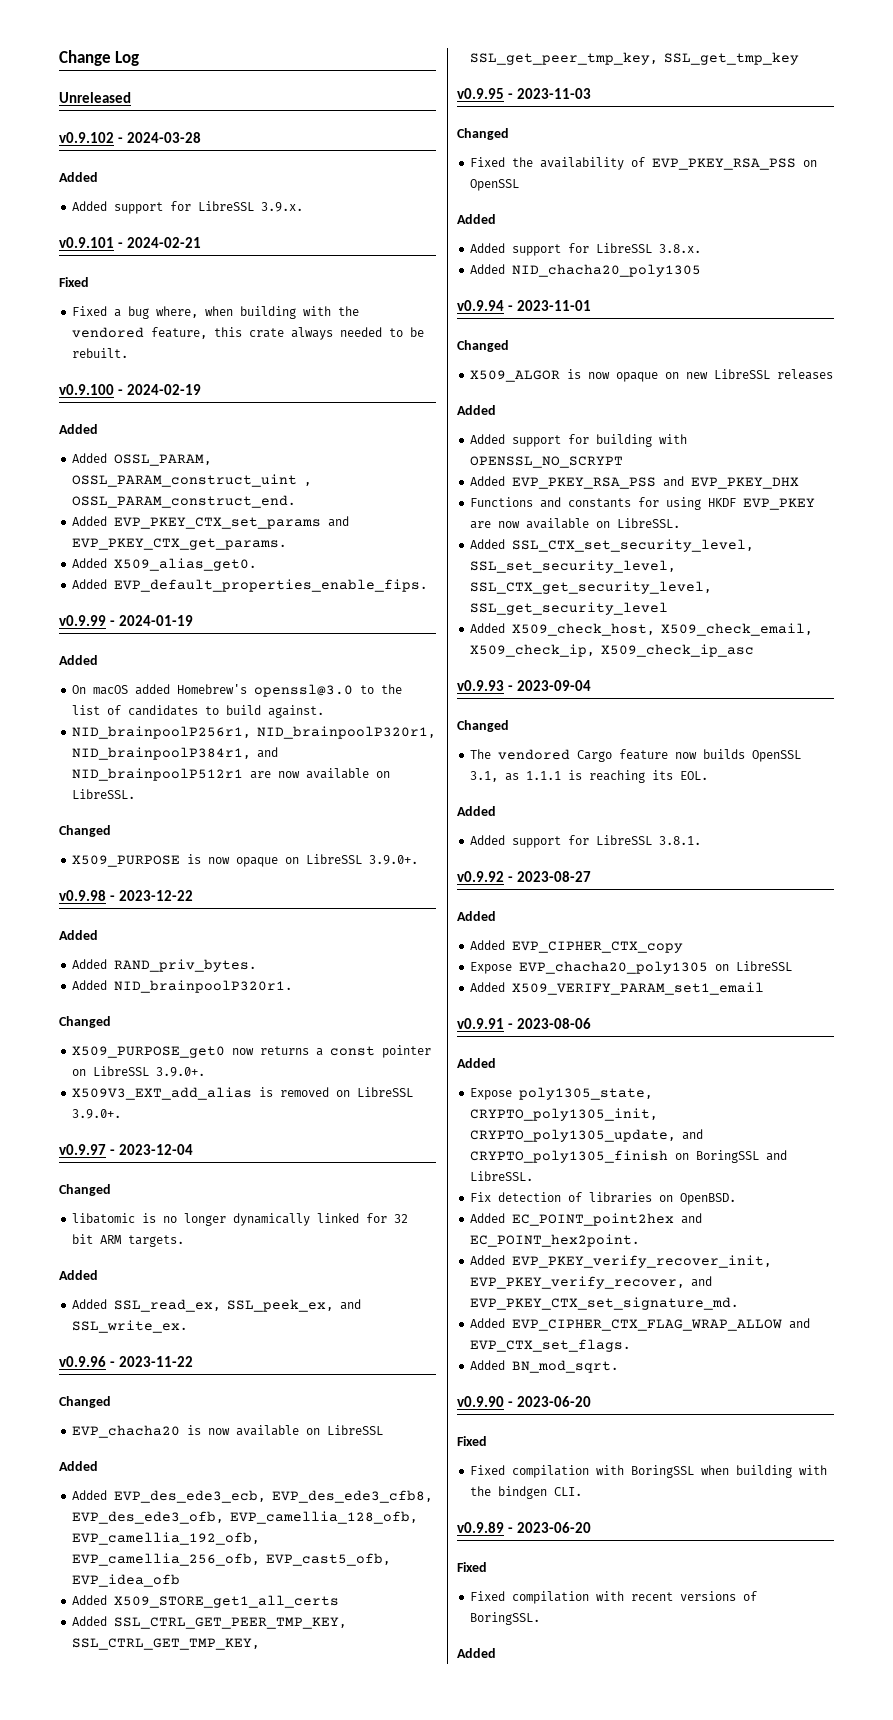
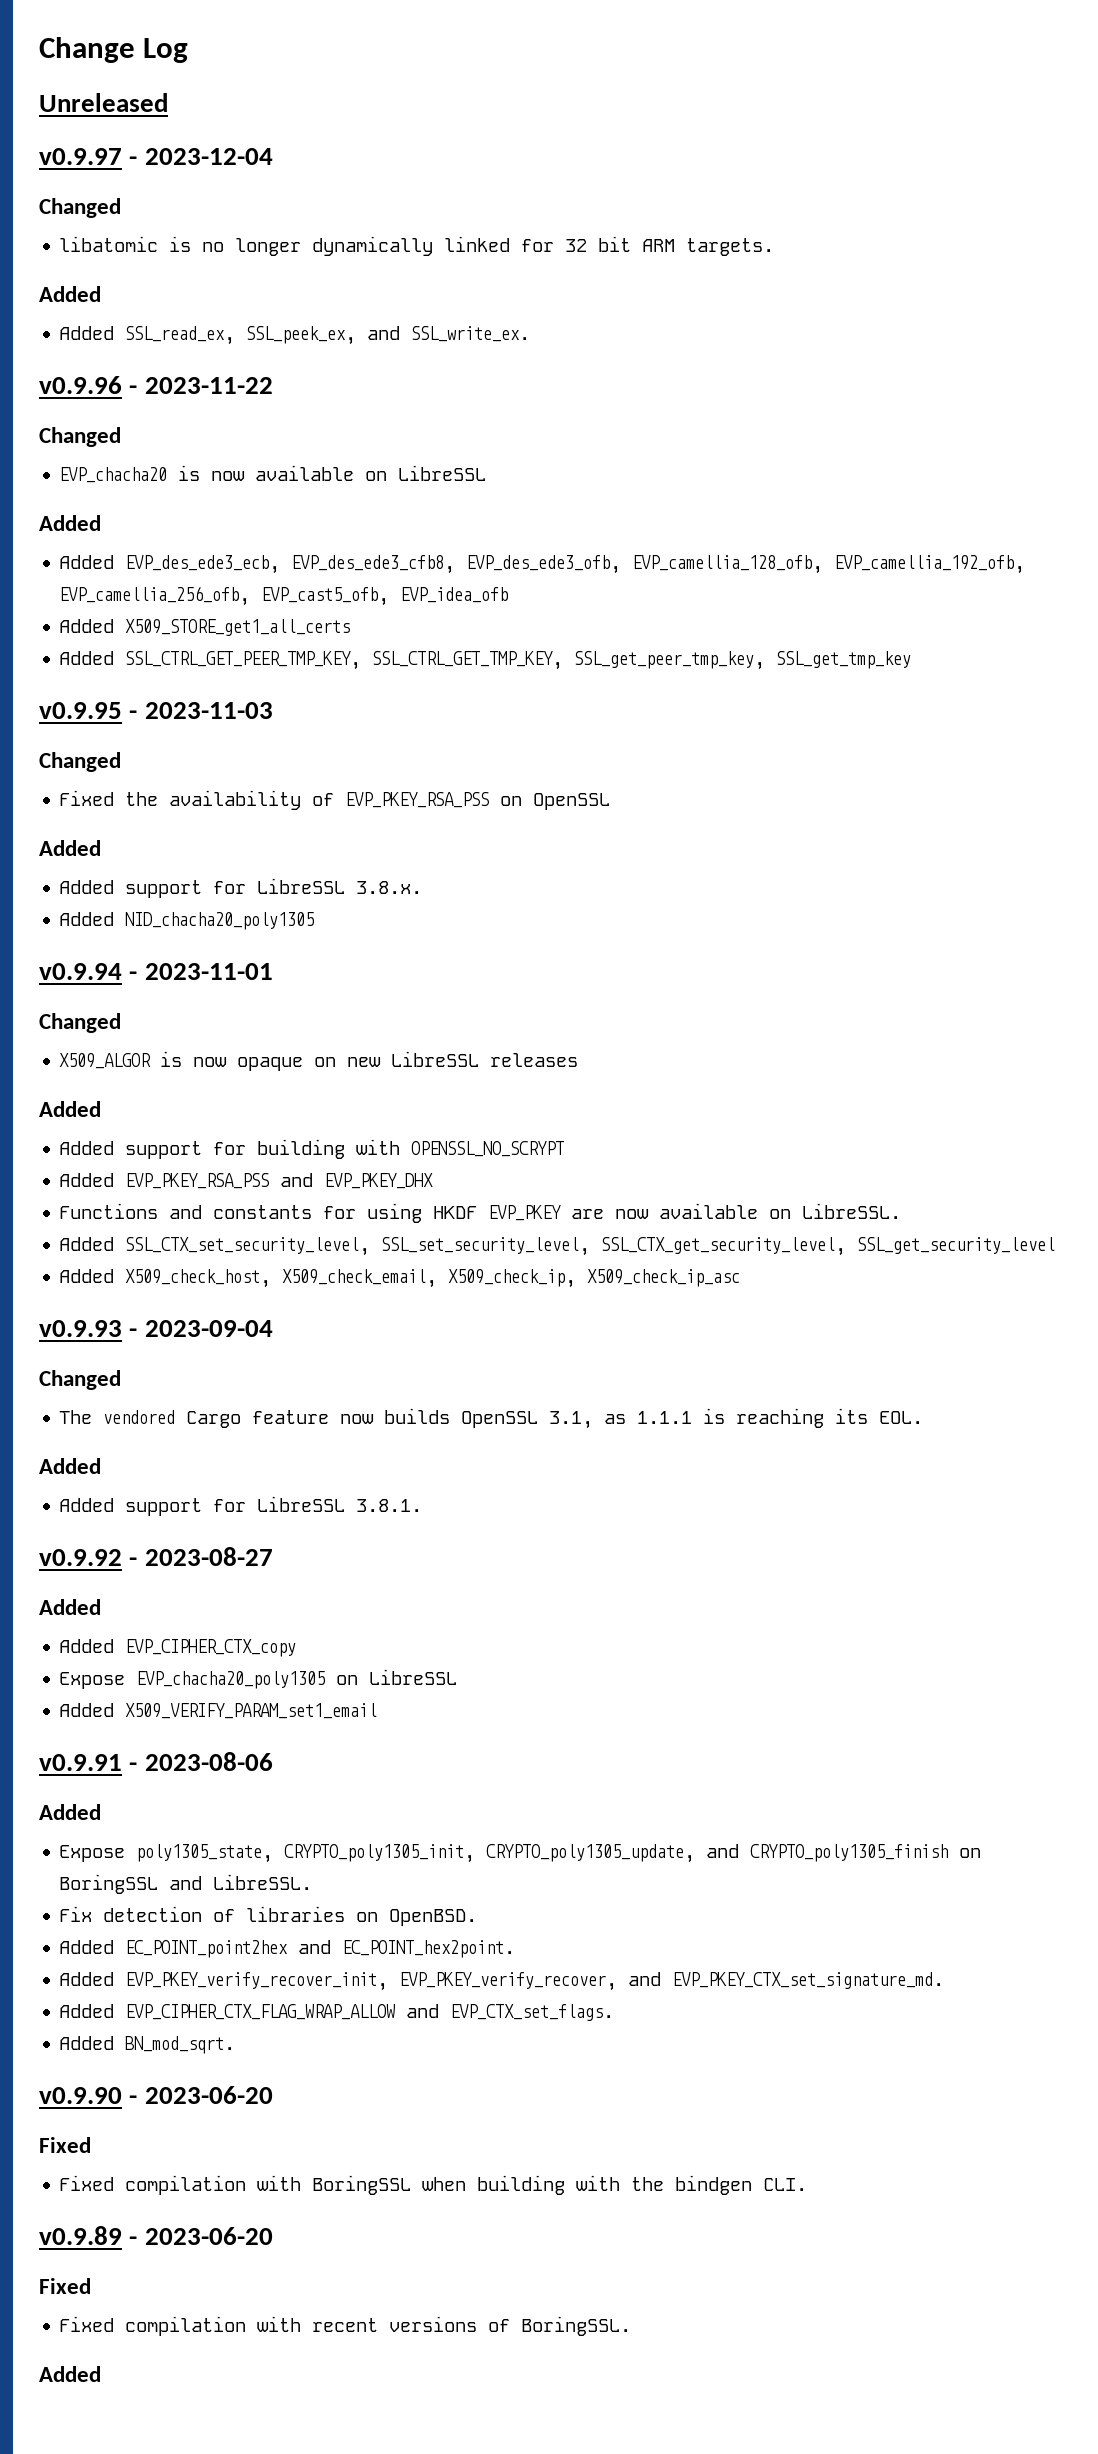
[59,132,202,143] [59,172,98,182] [72,201,304,214] [59,237,202,248] [59,277,89,287] [72,306,360,319] [72,327,425,340] [72,348,129,358] [59,384,202,395] [59,424,98,434] [72,453,212,466] [72,474,312,487] [72,495,296,508] [72,516,350,529] [72,538,287,550] [72,558,257,571] [72,579,428,592] [59,615,194,626] [59,655,98,665] [72,684,403,697] [72,705,325,718] [72,726,436,739] [72,747,279,760] [72,768,391,781] [72,789,136,799] [59,825,111,837] [72,854,419,867] [59,890,194,901] [59,930,98,940] [72,959,257,972] [72,980,293,993] [59,1016,111,1028] [72,1045,432,1058] [72,1066,206,1077] [72,1087,414,1100] [72,1109,122,1119] // v0.9.102 - 2024-03-28 // Added // Added support for LibreSSL 3.9.x. // v0.9.101 - 2024-02-21 // Fixed // Fixed a bug where, when building with the vendored feature, this crate always needed to be rebuilt. // v0.9.100 - 2024-02-19 // Added // Added OSSL_PARAM, OSSL_PARAM_construct_uint , OSSL_PARAM_construct_end. // Added EVP_PKEY_CTX_set_params and EVP_PKEY_CTX_get_params. // Added X509_alias_get0. // Added EVP_default_properties_enable_fips. // v0.9.99 - 2024-01-19 // Added // On macOS added Homebrew's openssl@3.0 to the list of candidates to build against. // NID_brainpoolP256r1, NID_brainpoolP320r1, NID_brainpoolP384r1, and NID_brainpoolP512r1 are now available on LibreSSL. // Changed // X509_PURPOSE is now opaque on LibreSSL 3.9.0+. // v0.9.98 - 2023-12-22 // Added // Added RAND_priv_bytes. // Added NID_brainpoolP320r1. // Changed // X509_PURPOSE_get0 now returns a const pointer on LibreSSL 3.9.0+. // X509V3_EXT_add_alias is removed on LibreSSL 3.9.0+. -> (168, 102) none

